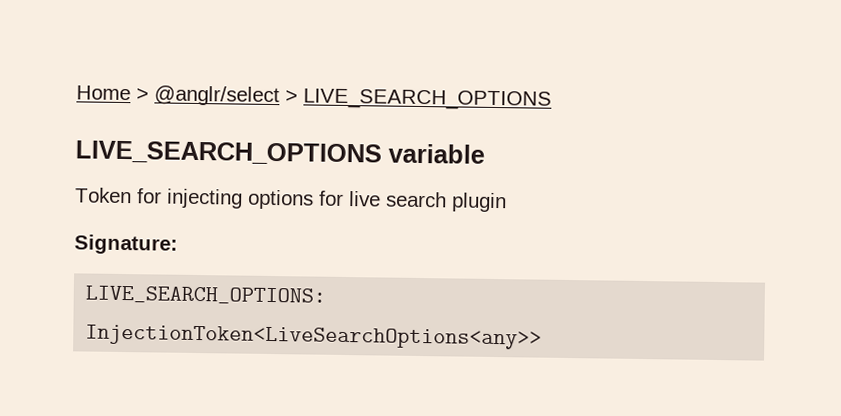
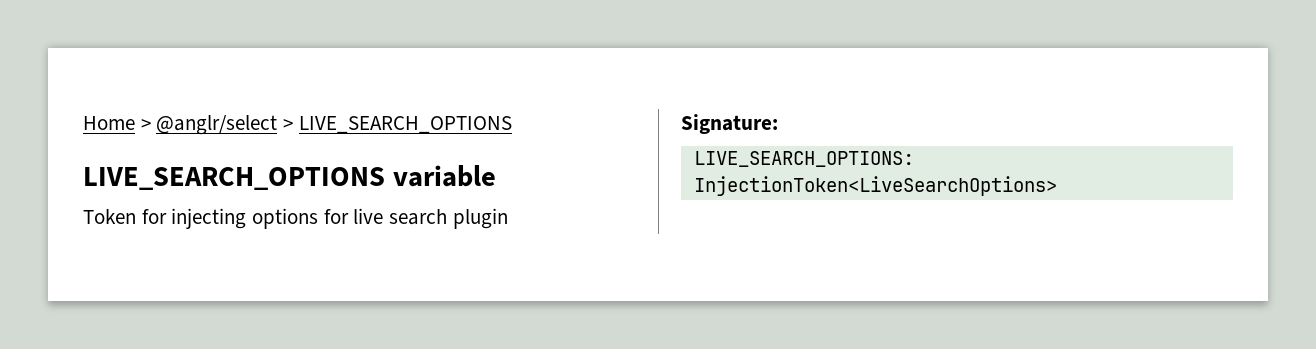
[85,324,543,350] InjectionToken<LiveSearchOptions<any>> -> [693,176,1057,196] InjectionToken<LiveSearchOptions>

